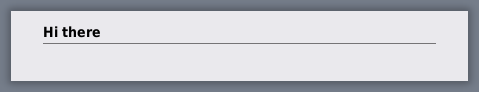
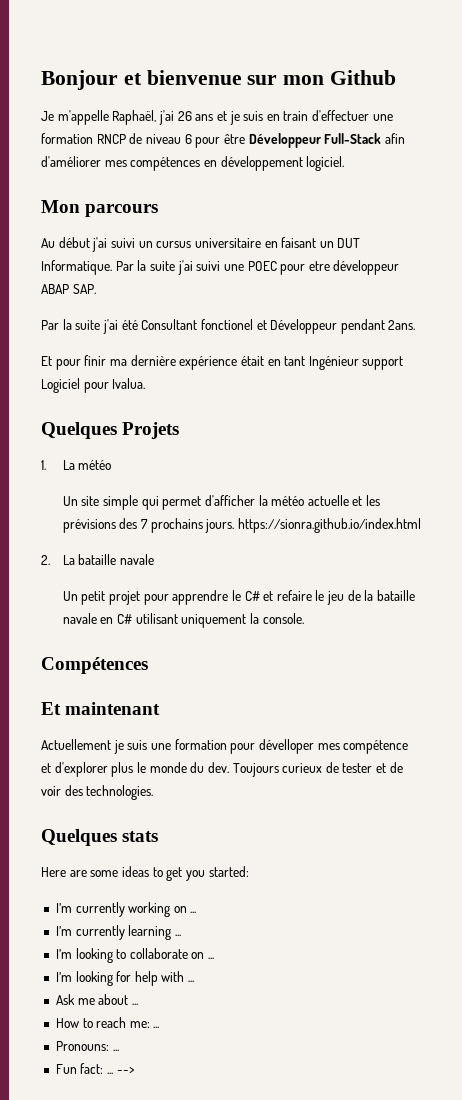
[43,26,101,38] Hi there -> [41,70,397,90] [41,110,393,125] [41,133,405,148] [41,156,345,171] [41,200,159,217] [41,237,361,252] [41,260,400,275] [41,284,96,294] [41,319,416,334] [41,355,404,370] [41,378,146,393] [41,422,180,439] [41,460,112,470] [62,495,381,510] [62,518,421,533] [41,554,154,565] [62,590,416,605] [62,613,304,628] [41,657,148,674] [41,702,161,715] [41,739,409,754] [41,762,403,777] [41,785,154,800] [41,829,159,846] [41,866,249,881] [55,902,197,917] [55,925,181,940] [55,948,215,963] [55,971,195,986] [55,994,138,1005] [55,1017,160,1028] [55,1041,119,1051] [55,1063,135,1074] Bonjour et bienvenue sur mon Github // Je m'appelle Raphaël, j'ai 26 ans et je suis en train d'effectuer une formation RNCP de niveau 6 pour être Développeur Full-Stack afin d'améliorer mes compétences en développement logiciel. // Mon parcours // Au début j'ai suivi un cursus universitaire en faisant un DUT Informatique. Par la suite j'ai suivi une POEC pour etre développeur ABAP SAP. // Par la suite j'ai été Consultant fonctionel et Développeur pendant 2ans. // Et pour finir ma dernière expérience était en tant Ingénieur support Logiciel pour Ivalua. // Quelques Projets // 1. La météo // Un site simple qui permet d'afficher la météo actuelle et les prévisions des 7 prochains jours. https://sionra.github.io/index.html // 2. La bataille navale // Un petit projet pour apprendre le C# et refaire le jeu de la bataille navale en C# utilisant uniquement la console. // Compétences // Et maintenant // Actuellement je suis une formation pour dévelloper mes compétence et d'explorer plus le monde du dev. Toujours curieux de tester et de voir des technologies. // Quelques stats // Here are some ideas to get you started: // I’m currently working on ... // I’m currently learning ... // I’m looking to collaborate on ... // I’m looking for help with ... // Ask me about ... // How to reach me: ... // Pronouns: ... // Fun fact: ... -->

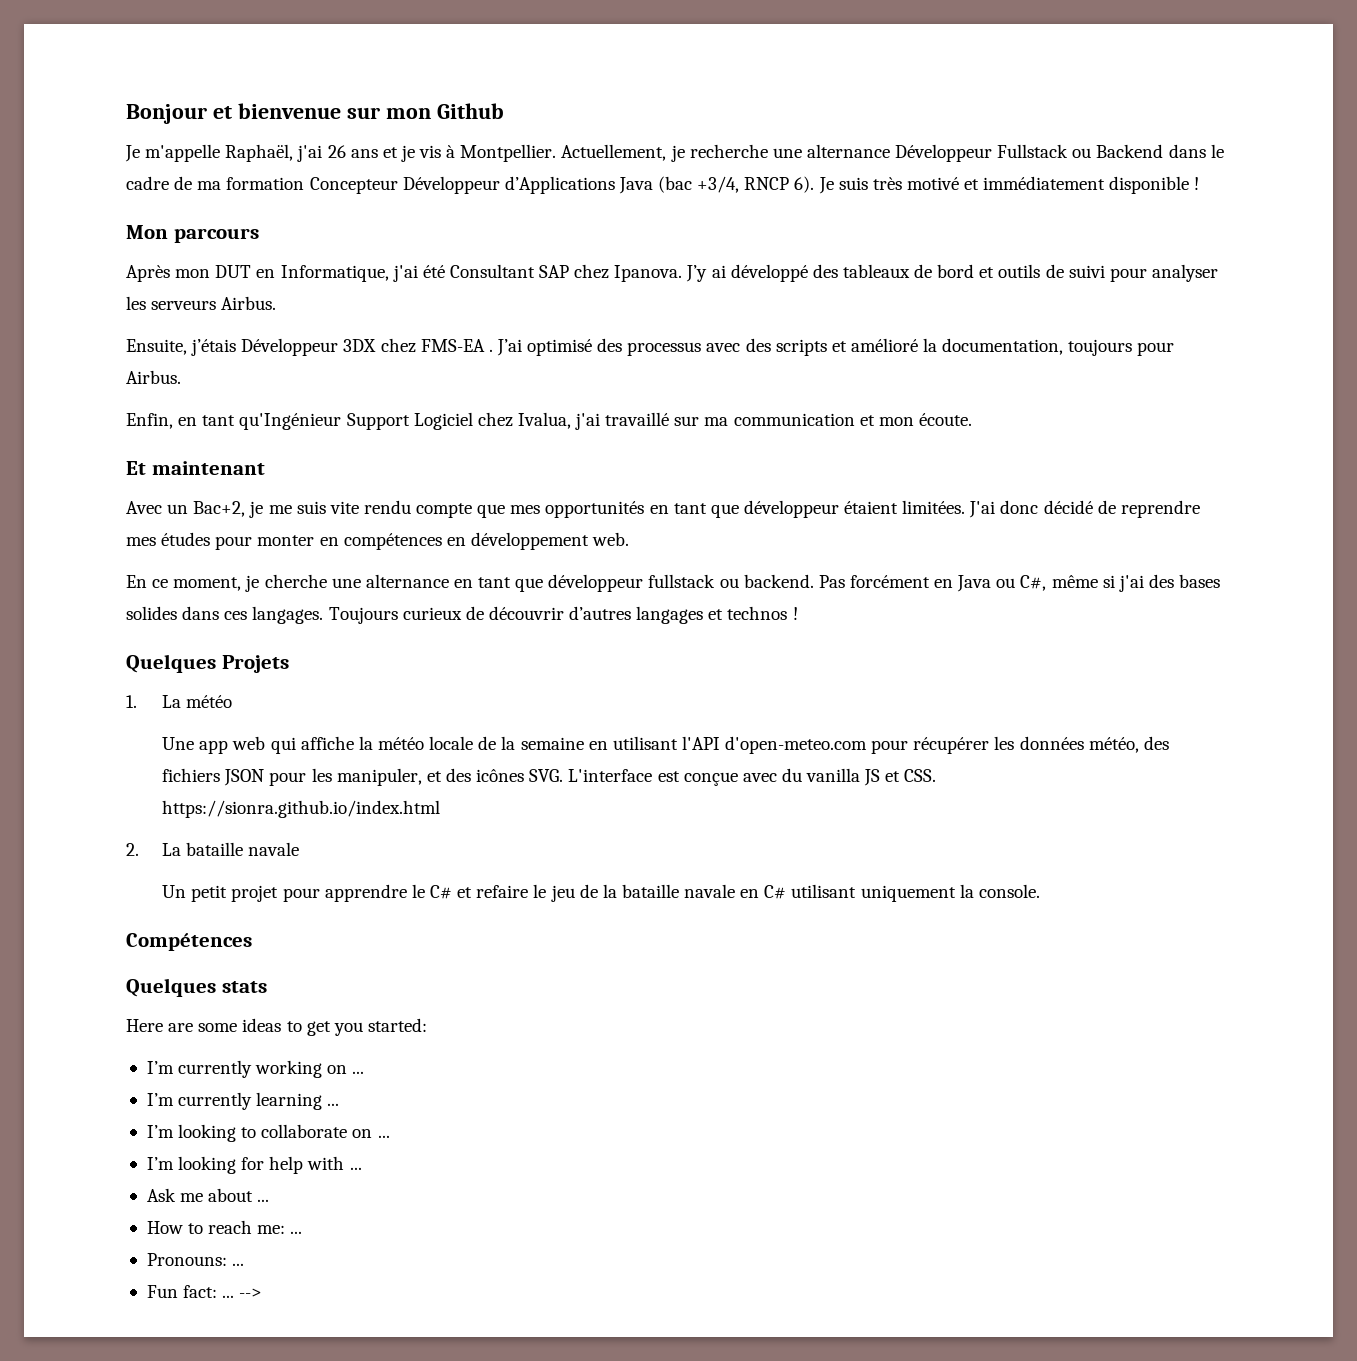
[243,110,393,121] [41,133,405,148] [41,156,345,171] [41,200,159,217] [41,237,361,252] [41,260,400,275] [41,284,96,294] [41,319,416,334] [41,355,404,370] [41,378,146,393] suis en train d'effectuer une formation RNCP de niveau 6 pour être Développeur Full-Stack afin d'améliorer mes compétences en développement logiciel. // Mon parcours // Au début j'ai suivi un cursus universitaire en faisant un DUT Informatique. Par la suite j'ai suivi une POEC pour etre développeur ABAP SAP. // Par la suite j'ai été Consultant fonctionel et Développeur pendant 2ans. // Et pour finir ma dernière expérience était en tant Ingénieur support Logiciel pour Ivalua. -> [419,144,1224,162] [126,176,1200,194] [126,225,259,243] [126,264,1218,282] [126,296,277,310] [126,338,1175,356] [126,370,181,384] [126,412,972,430] [126,461,265,475] [126,500,1200,518] [126,532,630,550] [126,574,1221,592] [126,606,798,624] vis à Montpellier. Actuellement, je recherche une alternance Développeur Fullstack ou Backend dans le cadre de ma formation Concepteur Développeur d’Applications Java (bac +3/4, RNCP 6). Je suis très motivé et immédiatement disponible ! // Mon parcours // Après mon DUT en Informatique, j'ai été Consultant SAP chez Ipanova. J’y ai développé des tableaux de bord et outils de suivi pour analyser les serveurs Airbus. // Ensuite, j’étais Développeur 3DX chez FMS-EA . J’ai optimisé des processus avec des scripts et amélioré la documentation, toujours pour Airbus. // Enfin, en tant qu'Ingénieur Support Logiciel chez Ivalua, j'ai travaillé sur ma communication et mon écoute. // Et maintenant // Avec un Bac+2, je me suis vite rendu compte que mes opportunités en tant que développeur étaient limitées. J'ai donc décidé de reprendre mes études pour monter en compétences en développement web. // En ce moment, je cherche une alternance en tant que développeur fullstack ou backend. Pas forcément en Java ou C#, même si j'ai des bases solides dans ces langages. Toujours curieux de découvrir d’autres langages et technos !
[62,495,381,510] [62,518,235,533] Un site simple qui permet d'afficher la météo actuelle et les prévisions des 7 prochains jours. -> [162,736,1169,754] [162,768,937,786] Une app web qui affiche la météo locale de la semaine en utilisant l'API d'open-meteo.com pour récupérer les données météo, des fichiers JSON pour les manipuler, et des icônes SVG. L'interface est conçue avec du vanilla JS et CSS. //
[41,702,161,715] [41,739,409,754] [41,762,403,777] [41,785,154,800] // Et maintenant // Actuellement je suis une formation pour dévelloper mes compétence et d'explorer plus le monde du dev. Toujours curieux de tester et de voir des technologies. -> (252, 942) none

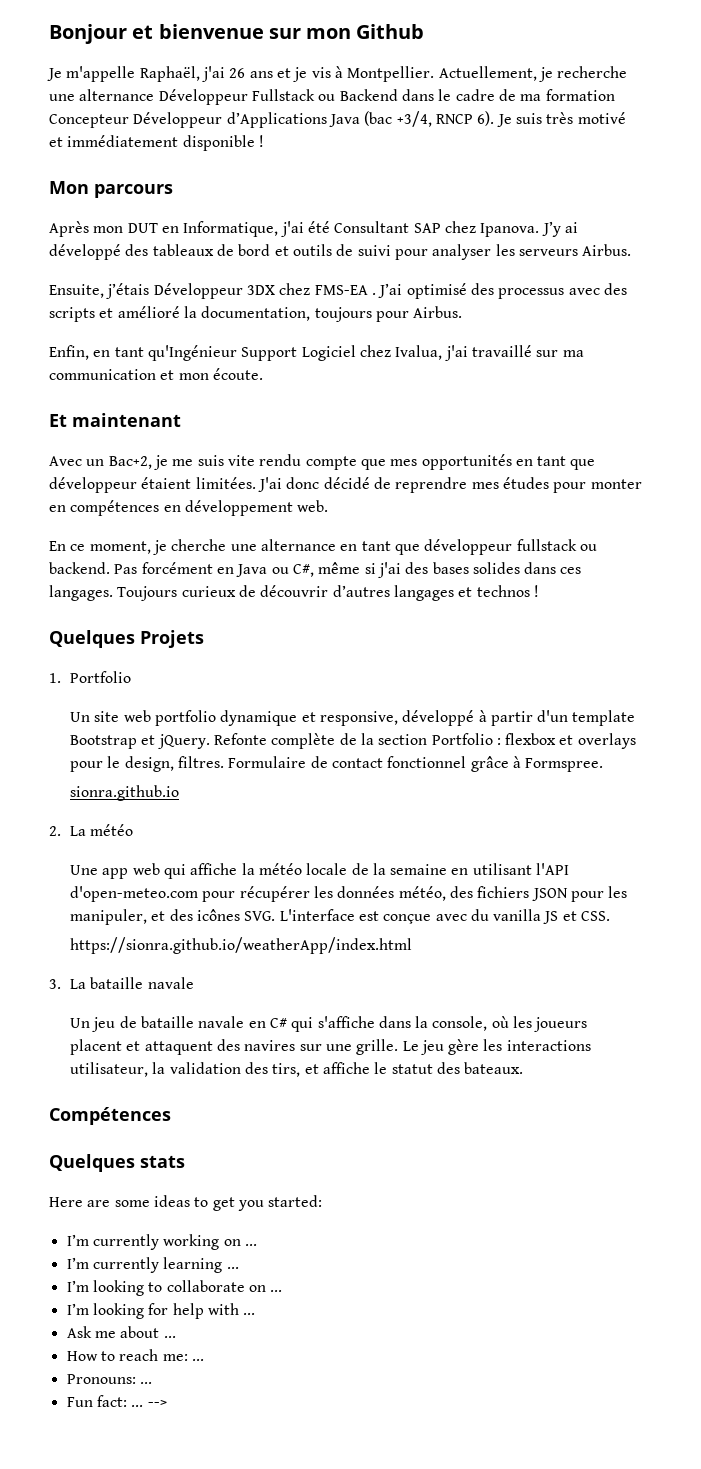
(137, 701) none -> [69,671,131,683] [69,710,636,726] [69,733,636,749] [69,756,604,772] [69,785,179,801] [49,826,61,836] Portfolio // Un site web portfolio dynamique et responsive, développé à partir d'un template Bootstrap et jQuery. Refonte complète de la section Portfolio : flexbox et overlays pour le design, filtres. Formulaire de contact fonctionnel grâce à Formspree. // sionra.github.io // 2.
[162,800,441,818] [126,843,139,856] https://sionra.github.io/index.html // 2. -> [69,937,412,954] [49,979,61,989] https://sionra.github.io/weatherApp/index.html // 3.
[191,884,547,902] petit projet pour apprendre le C# et refaire le -> (90, 1023) none
[602,884,617,898] la -> (137, 1022) none
[791,884,1040,902] utilisant uniquement la console. -> [291,1016,588,1032] [69,1039,591,1055] [69,1062,524,1077] qui s'affiche dans la console, où les joueurs placent et attaquent des navires sur une grille. Le jeu gère les interactions utilisateur, la validation des tirs, et affiche le statut des bateaux.

